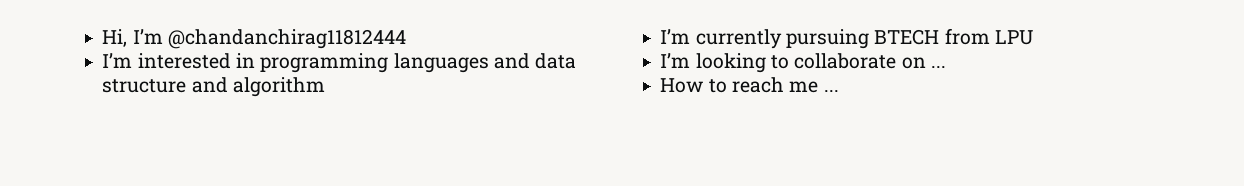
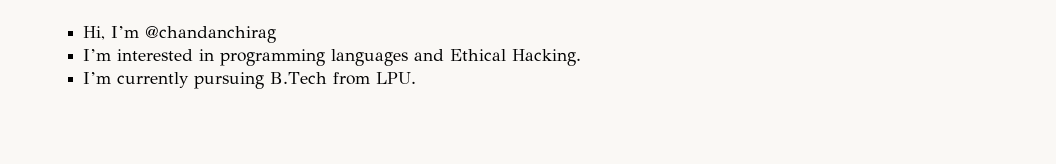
[167,29,406,49] @chandanchirag11812444 -> [145,26,277,43] @chandanchirag
[535,53,577,69] [102,77,325,97] data structure and algorithm -> [450,49,582,66] Ethical Hacking.
[874,28,1033,45] [660,53,946,73] [660,77,839,93] BTECH from LPU // I’m looking to collaborate on ... // How to reach me ... -> [270,72,417,85] B.Tech from LPU.

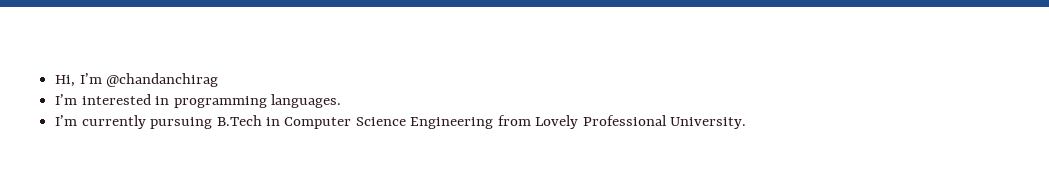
[331,49,582,66] languages and Ethical Hacking. -> [270,94,341,108] languages.
[333,72,417,85] from LPU. -> [265,115,747,129] in Computer Science Engineering from Lovely Professional University.

